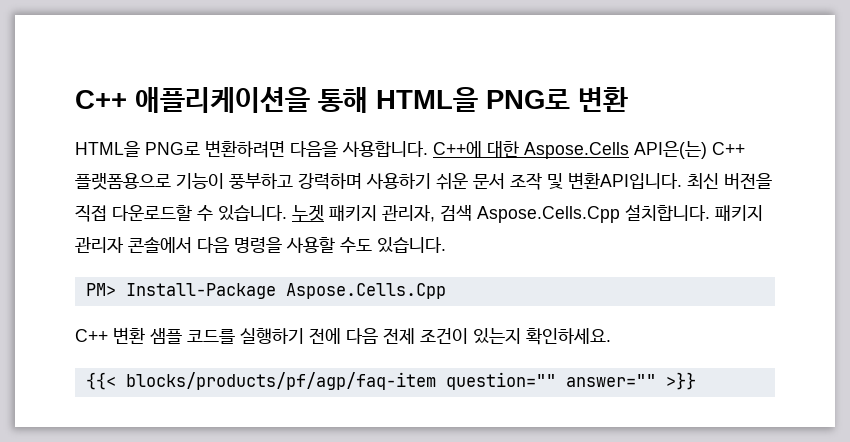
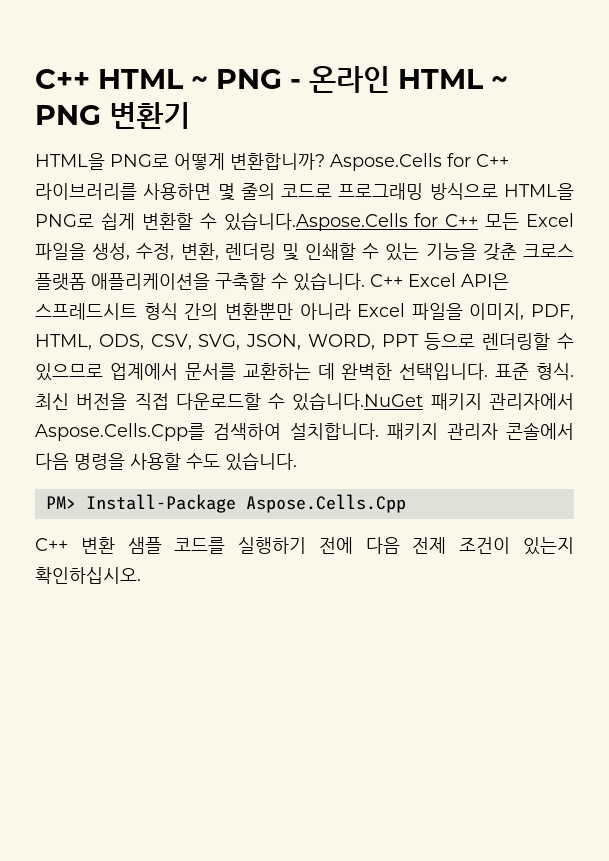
[75,87,628,113] [75,140,745,159] [75,172,682,190] C++ 애플리케이션을 통해 HTML을 PNG로 변환 // HTML을 PNG로 변환하려면 다음을 사용합니다. C++에 대한 Aspose.Cells API은(는) C++ 플랫폼용으로 기능이 풍부하고 강력하며 사용하기 쉬운 문서 조작 및 변환API입니다. -> [35,66,508,93] [35,102,190,129] [35,153,509,171] [35,183,574,201] [35,212,574,231] [35,243,574,261] [35,272,509,291] [35,303,574,320] [35,333,574,350] [35,363,574,381] C++ HTML ~ PNG - 온라인 HTML ~ PNG 변환기 // HTML을 PNG로 어떻게 변환합니까? Aspose.Cells for C++ 라이브러리를 사용하면 몇 줄의 코드로 프로그래밍 방식으로 HTML을 PNG로 쉽게 변환할 수 있습니다.Aspose.Cells for C++ 모든 Excel 파일을 생성, 수정, 변환, 렌더링 및 인쇄할 수 있는 기능을 갖춘 크로스 플랫폼 애플리케이션을 구축할 수 있습니다. C++ Excel API은 스프레드시트 형식 간의 변환뿐만 아니라 Excel 파일을 이미지, PDF, HTML, ODS, CSV, SVG, JSON, WORD, PPT 등으로 렌더링할 수 있으므로 업계에서 문서를 교환하는 데 완벽한 선택입니다. 표준 형식.
[218,205,620,223] 있습니다. 누겟 패키지 관리자, 검색 Aspose.Cells.Cpp -> [292,392,574,411] [35,423,282,441] 있습니다.NuGet 패키지 관리자에서 Aspose.Cells.Cpp를 검색하여
[526,328,611,345] [85,372,696,390] 확인하세요. // {{< blocks/products/pf/agp/faq-item question="" answer="" >}} -> [35,567,141,584] 확인하십시오.

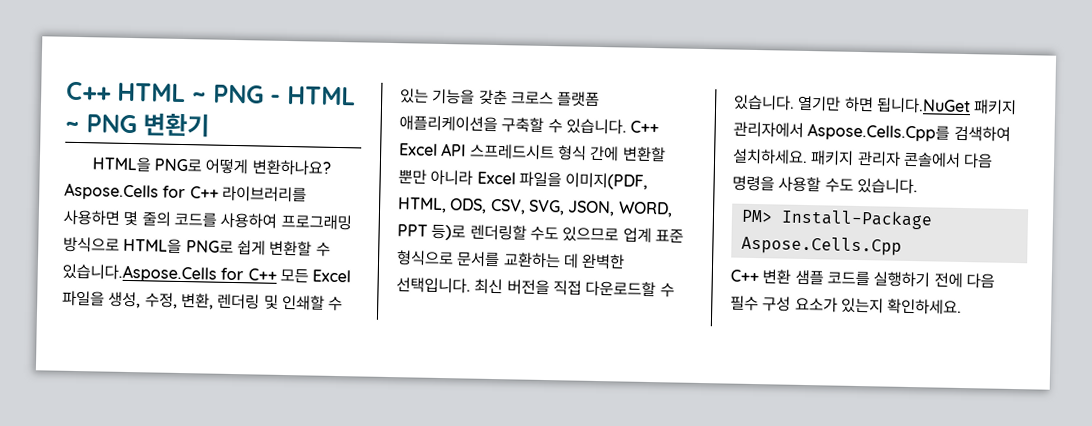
[309,66,390,93] 온라인 -> (281, 99) none
[230,153,325,170] 변환합니까? -> [251,159,331,176] 변환하나요?
[281,184,333,197] 코드로 -> [173,211,278,229] 코드를 사용하여
[461,273,509,290] API은 -> [441,142,467,157] API
[184,303,293,320] 간의 변환뿐만 -> [590,145,666,163] [398,169,427,185] 간에 변환할 뿐만
[469,303,574,320] 이미지, PDF, -> [565,172,649,190] 이미지(PDF,
[424,333,574,350] [35,363,178,381] 등으로 렌더링할 수 있으므로 업계에서 -> [431,223,684,244] [396,250,454,267] 등)로 렌더링할 수도 있으므로 업계 표준 형식으로
[495,363,574,380] 표준 형식. -> (471, 285) none
[292,392,424,411] 있습니다.NuGet -> [734,94,971,115] 있습니다. 열기만 하면 됩니다.NuGet
[289,423,379,440] 설치합니다. -> [732,148,808,166] 설치하세요.
[412,537,574,555] [35,567,141,584] 전제 조건이 있는지 확인하십시오. -> [730,295,963,316] 필수 구성 요소가 있는지 확인하세요.

